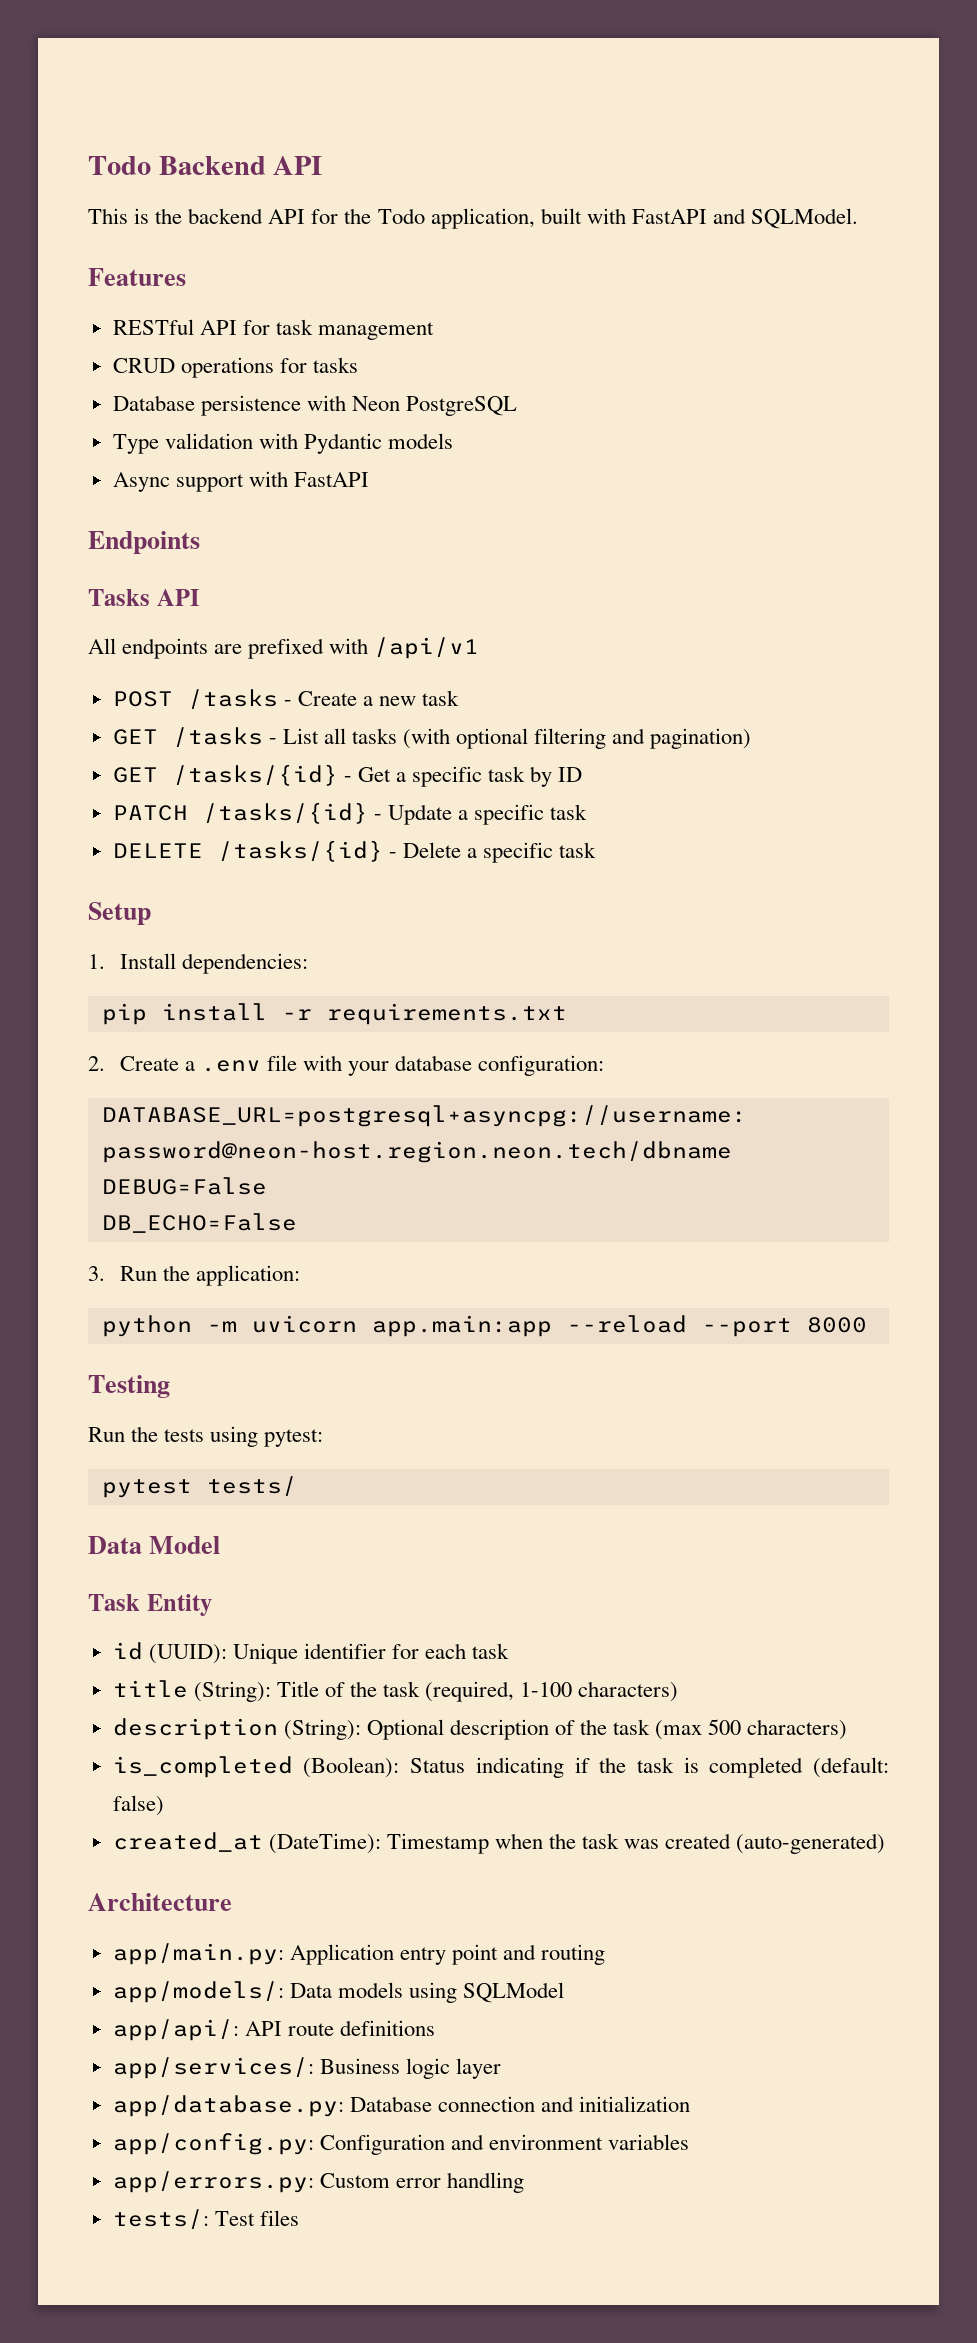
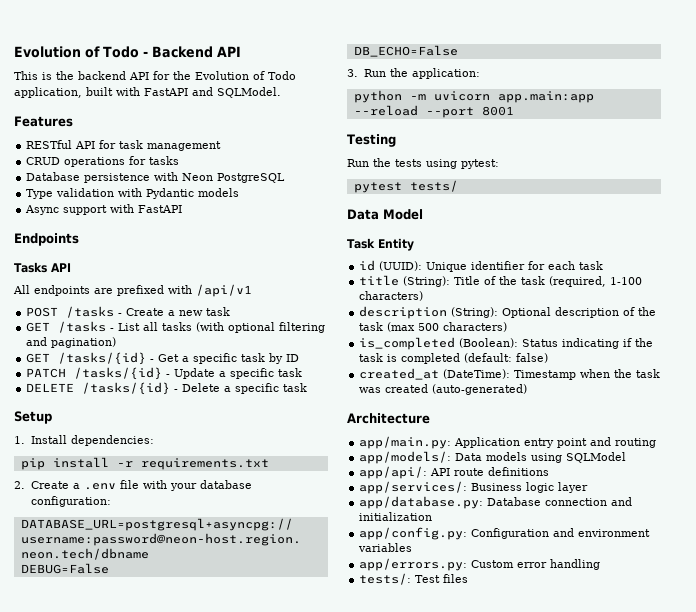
[88,156,151,175] Todo -> [14,46,148,58] Evolution of Todo -
(372, 216) none -> [195,71,265,80] Evolution of
[806,1317,867,1333] 8000 -> [481,106,514,116] 8001

